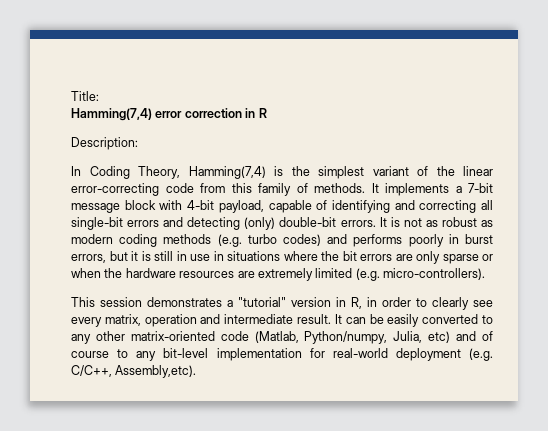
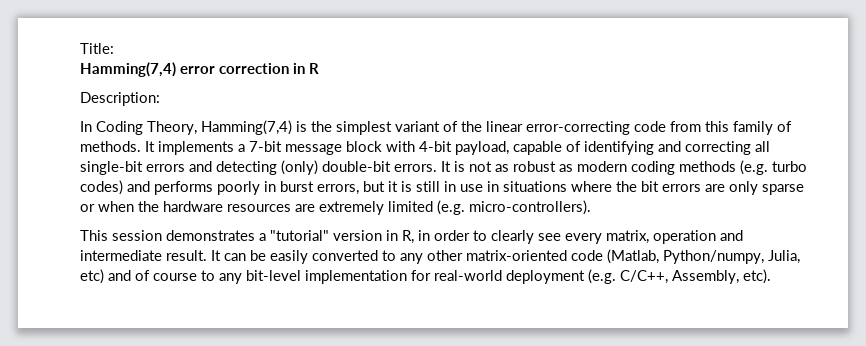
[115,365,197,378] Assembly,etc). -> [672,269,771,284] Assembly, etc).

